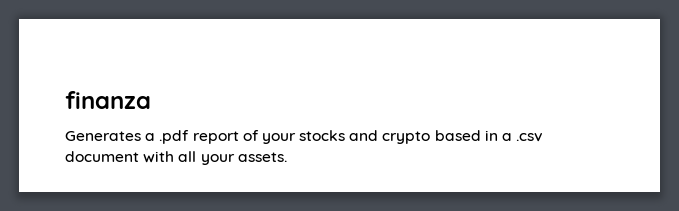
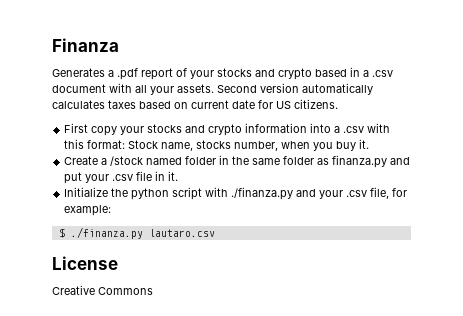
[65,91,151,109] finanza -> [52,38,119,52] Finanza
(287, 157) none -> [217,83,373,95] [52,99,338,109] [64,123,391,136] [64,139,370,151] [64,155,411,168] [64,171,179,184] [64,187,408,200] [64,205,112,216] [58,227,215,239] [52,256,118,270] [52,285,153,295] Second version automatically calculates taxes based on current date for US citizens. // First copy your stocks and crypto information into a .csv with this format: Stock name, stocks number, when you buy it. // Create a /stock named folder in the same folder as finanza.py and put your .csv file in it. // Initialize the python script with ./finanza.py and your .csv file, for example: // $ ./finanza.py lautaro.csv // License // Creative Commons

